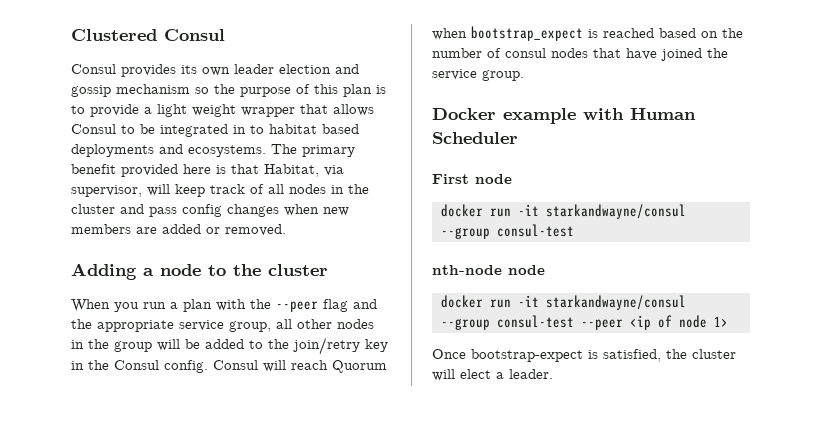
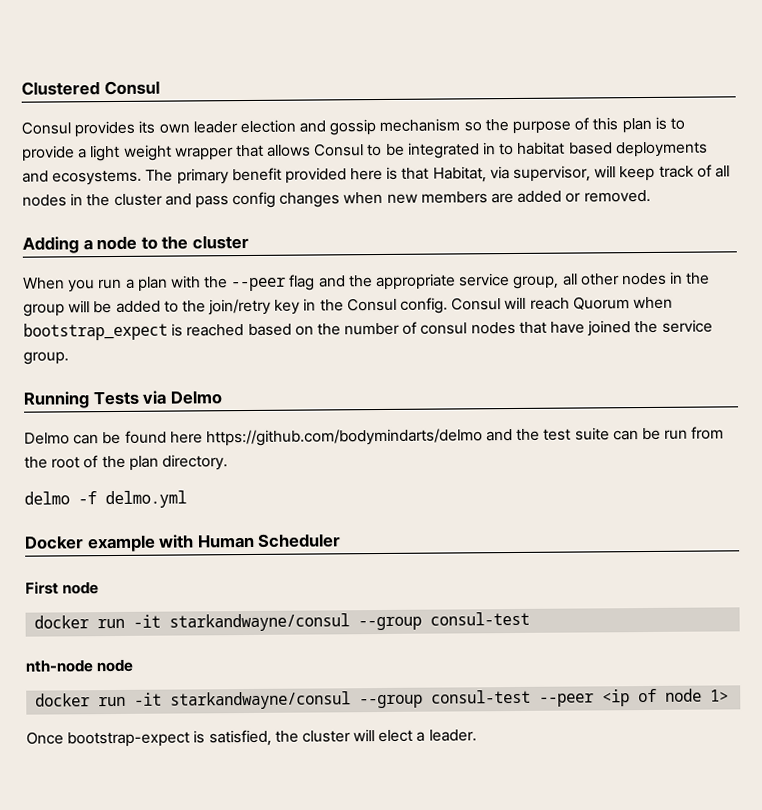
(524, 75) none -> [23,390,222,409] [24,426,725,447] [24,454,228,471] [24,490,187,509] // Running Tests via Delmo // Delmo can be found here https://github.com/bodymindarts/delmo and the test suite can be run from the root of the plan directory. // delmo -f delmo.yml

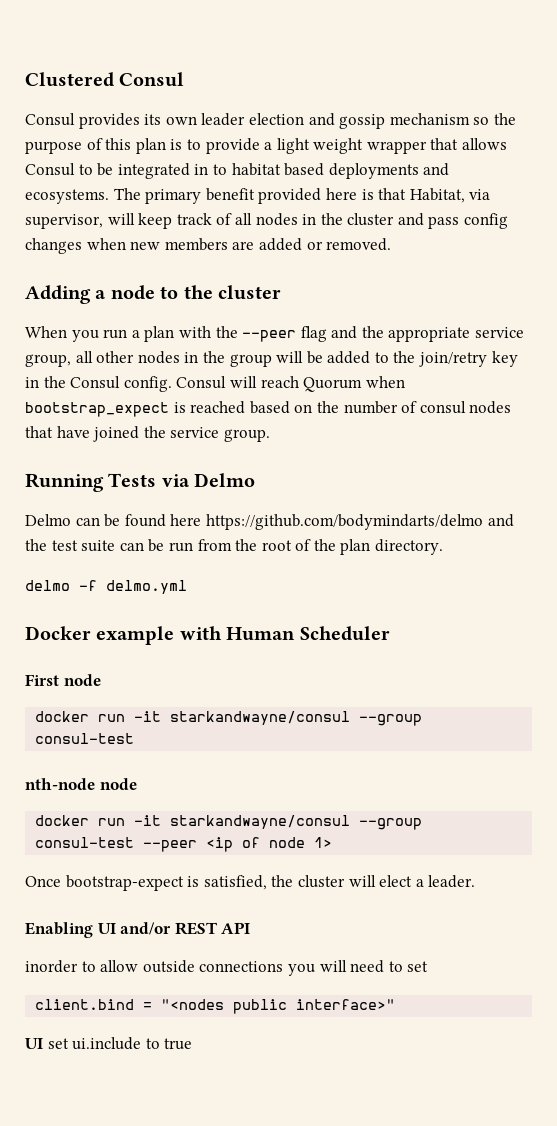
(477, 735) none -> [25,922,251,938] [25,960,429,976] [35,999,396,1014] [25,1037,193,1050] // Enabling UI and/or REST API // inorder to allow outside connections you will need to set // client.bind = "<nodes public interface>" // UI set ui.include to true

